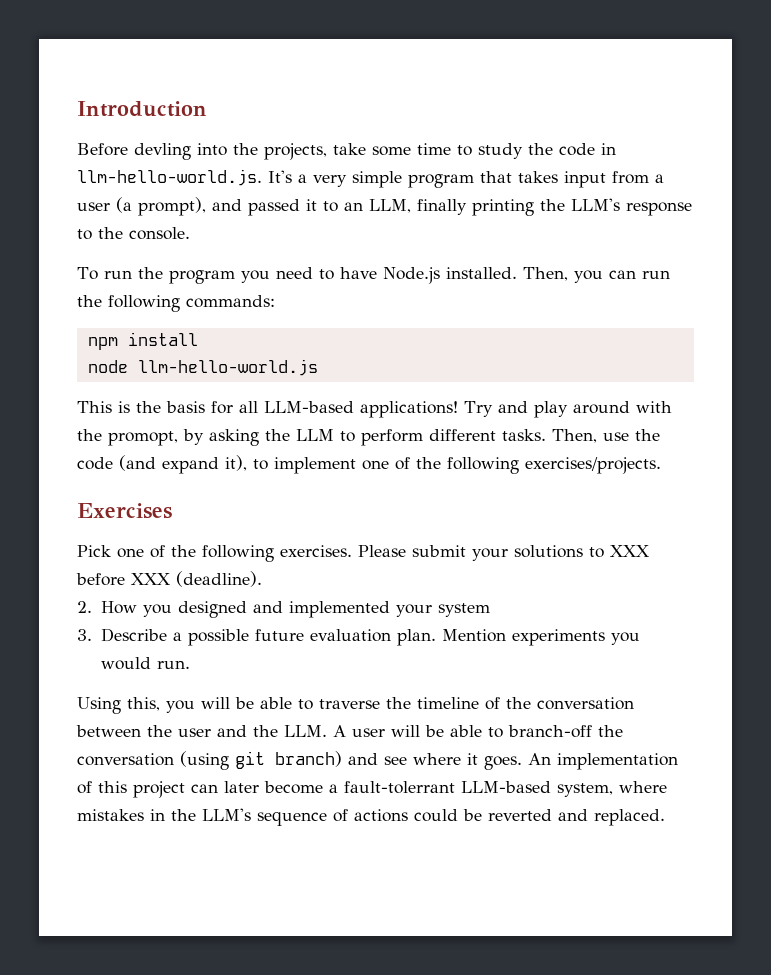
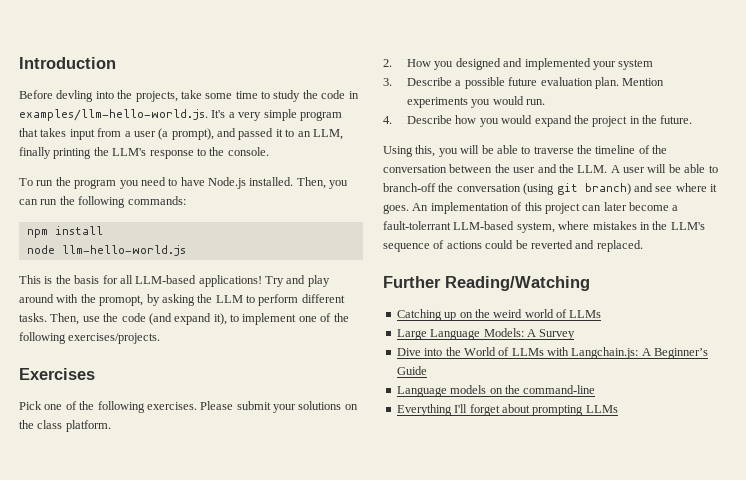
[77,169,262,186] llm-hello-world.js. -> [19,109,208,121] examples/llm-hello-world.js.
[589,545,650,558] [76,571,262,587] to XXX before XXX (deadline). -> [344,404,358,410] [19,420,111,432] on the class platform.
(190, 664) none -> [383,115,693,127] // 4. Describe how you would expand the project in the future.
(665, 817) none -> [383,276,590,291] [396,309,602,321] [396,328,576,340] [396,347,709,359] [396,366,427,375] [396,385,596,397] [396,404,618,416] // Further Reading/Watching // Catching up on the weird world of LLMs // Large Language Models: A Survey // Dive into the World of LLMs with Langchain.js: A Beginner’s Guide // Language models on the command-line // Everything I'll forget about prompting LLMs

